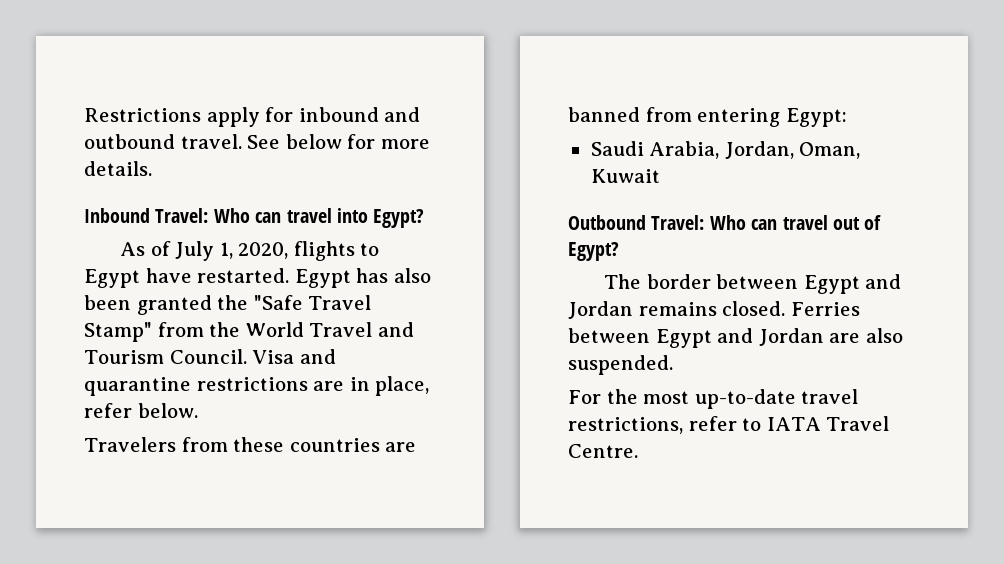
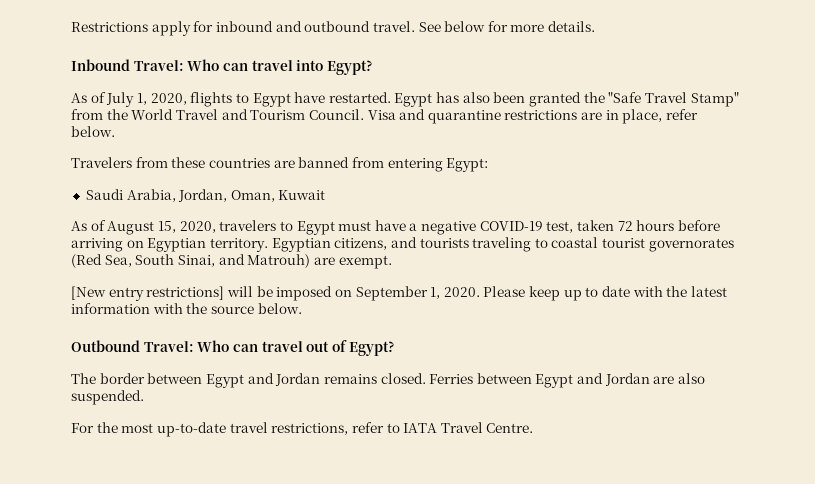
(660, 176) none -> [71,220,720,235] [71,237,734,252] [71,254,392,269] [71,286,727,301] [71,303,302,314] // As of August 15, 2020, travelers to Egypt must have a negative COVID-19 test, taken 72 hours before arriving on Egyptian territory. Egyptian citizens, and tourists traveling to coastal tourist governorates (Red Sea, South Sinai, and Matrouh) are exempt. // [New entry restrictions] will be imposed on September 1, 2020. Please keep up to date with the latest information with the source below.

